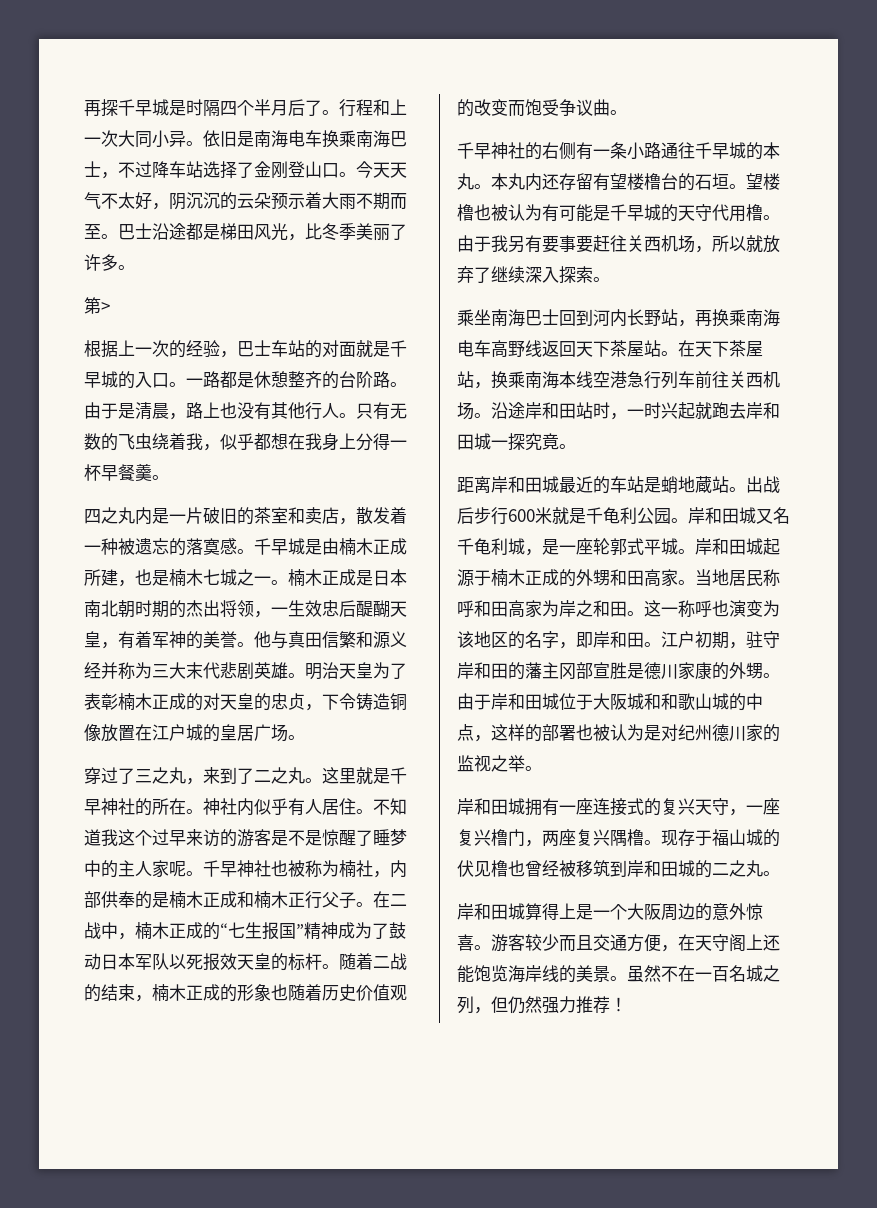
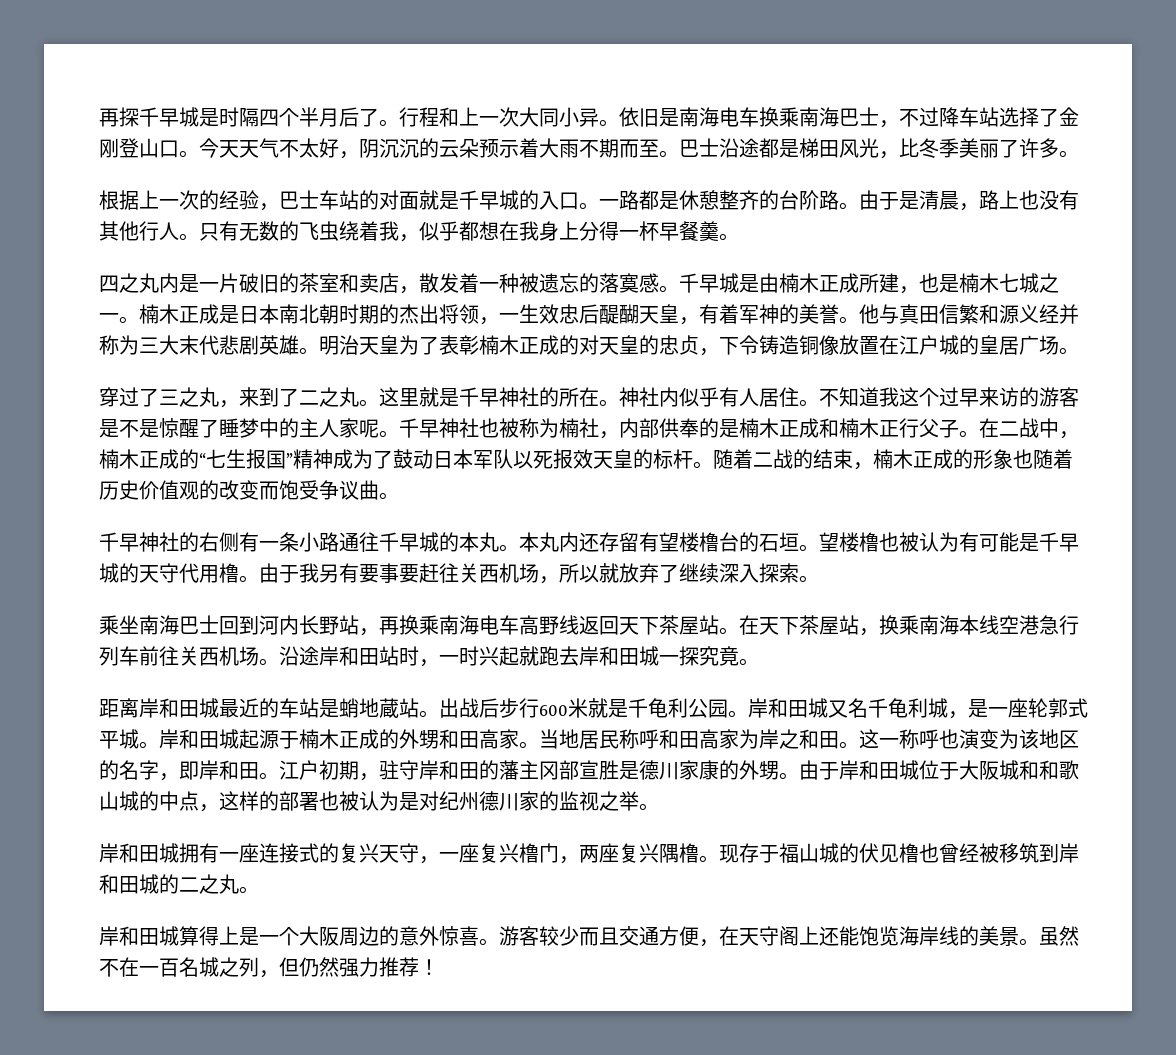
[84,297,110,314] // 第> -> (1079, 154) none

